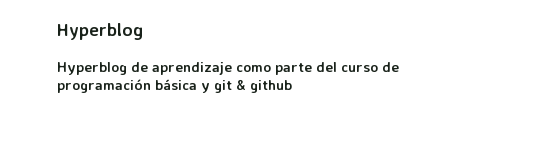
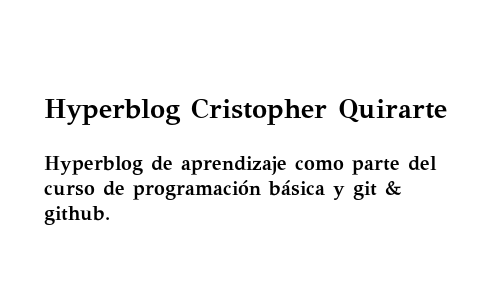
[57,23,143,40] Hyperblog -> [44,98,447,125] Hyperblog Cristopher Quirarte
[250,80,292,93] github -> [44,206,110,225] github.

